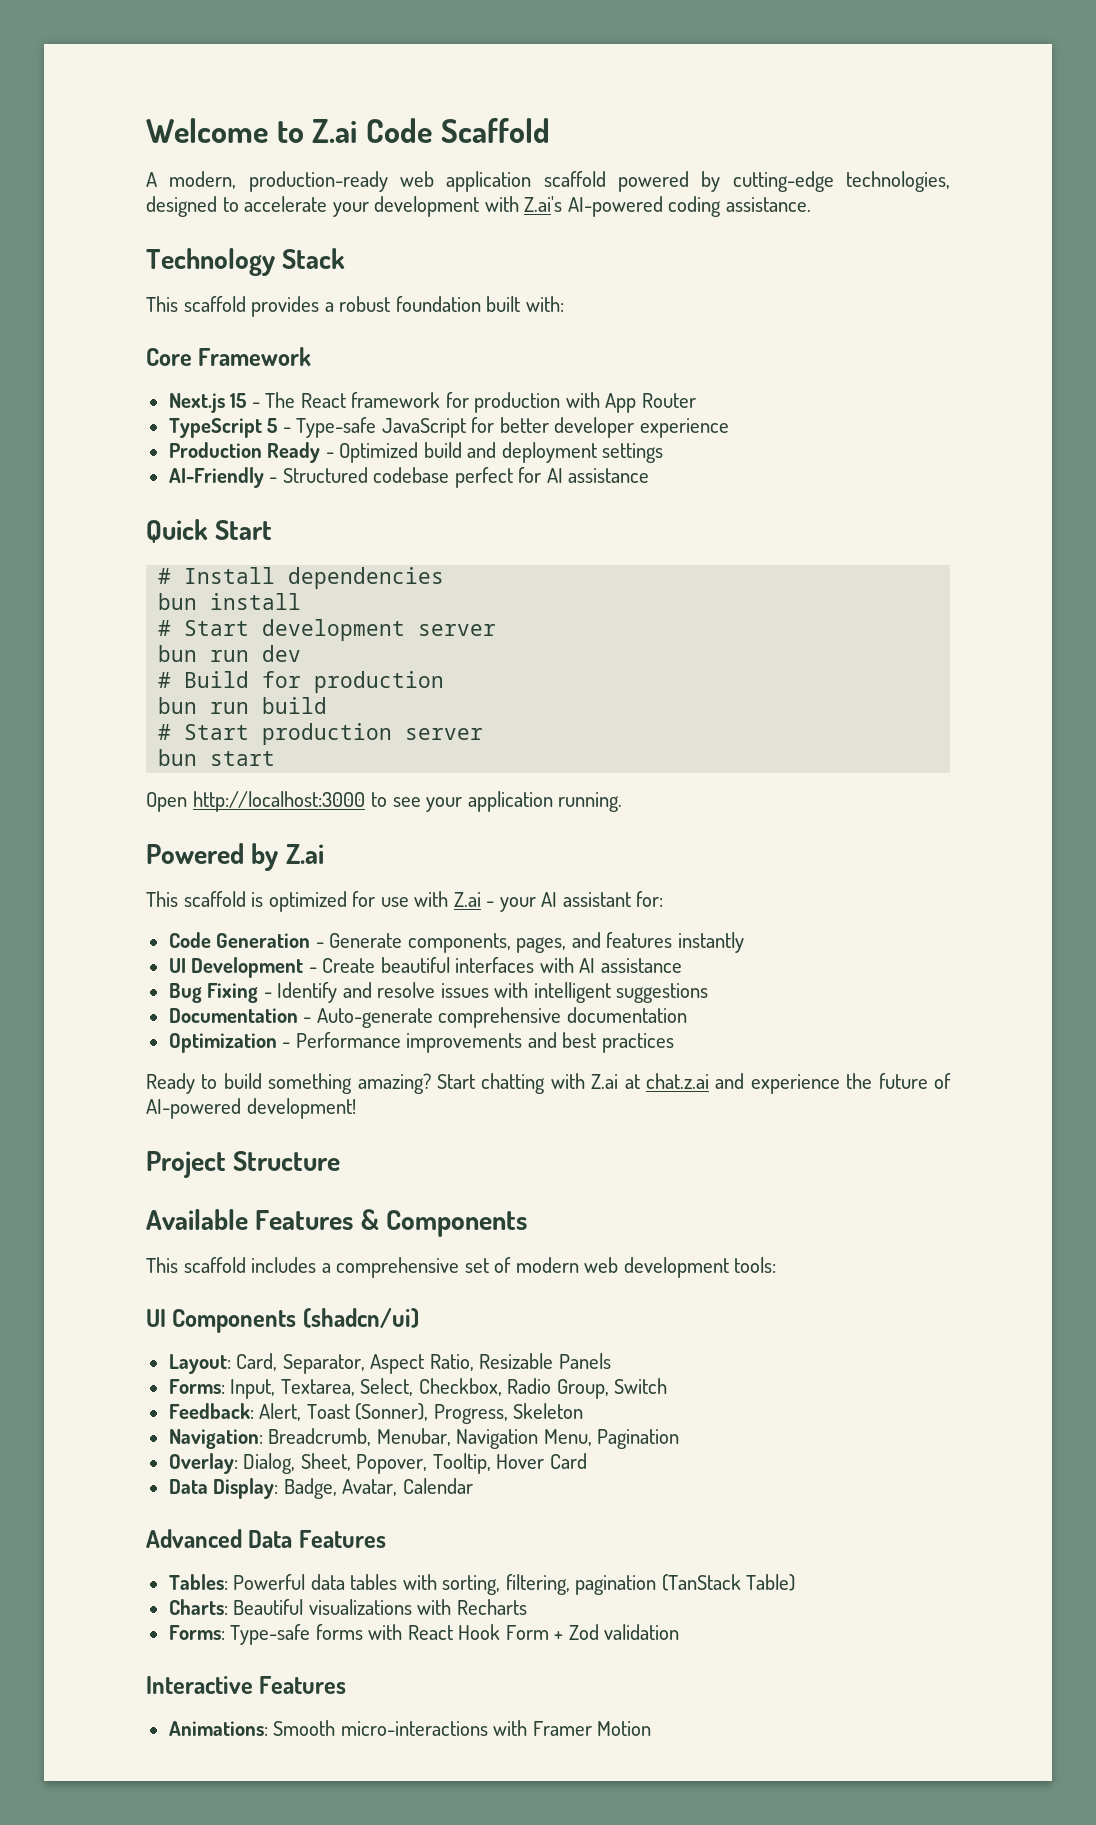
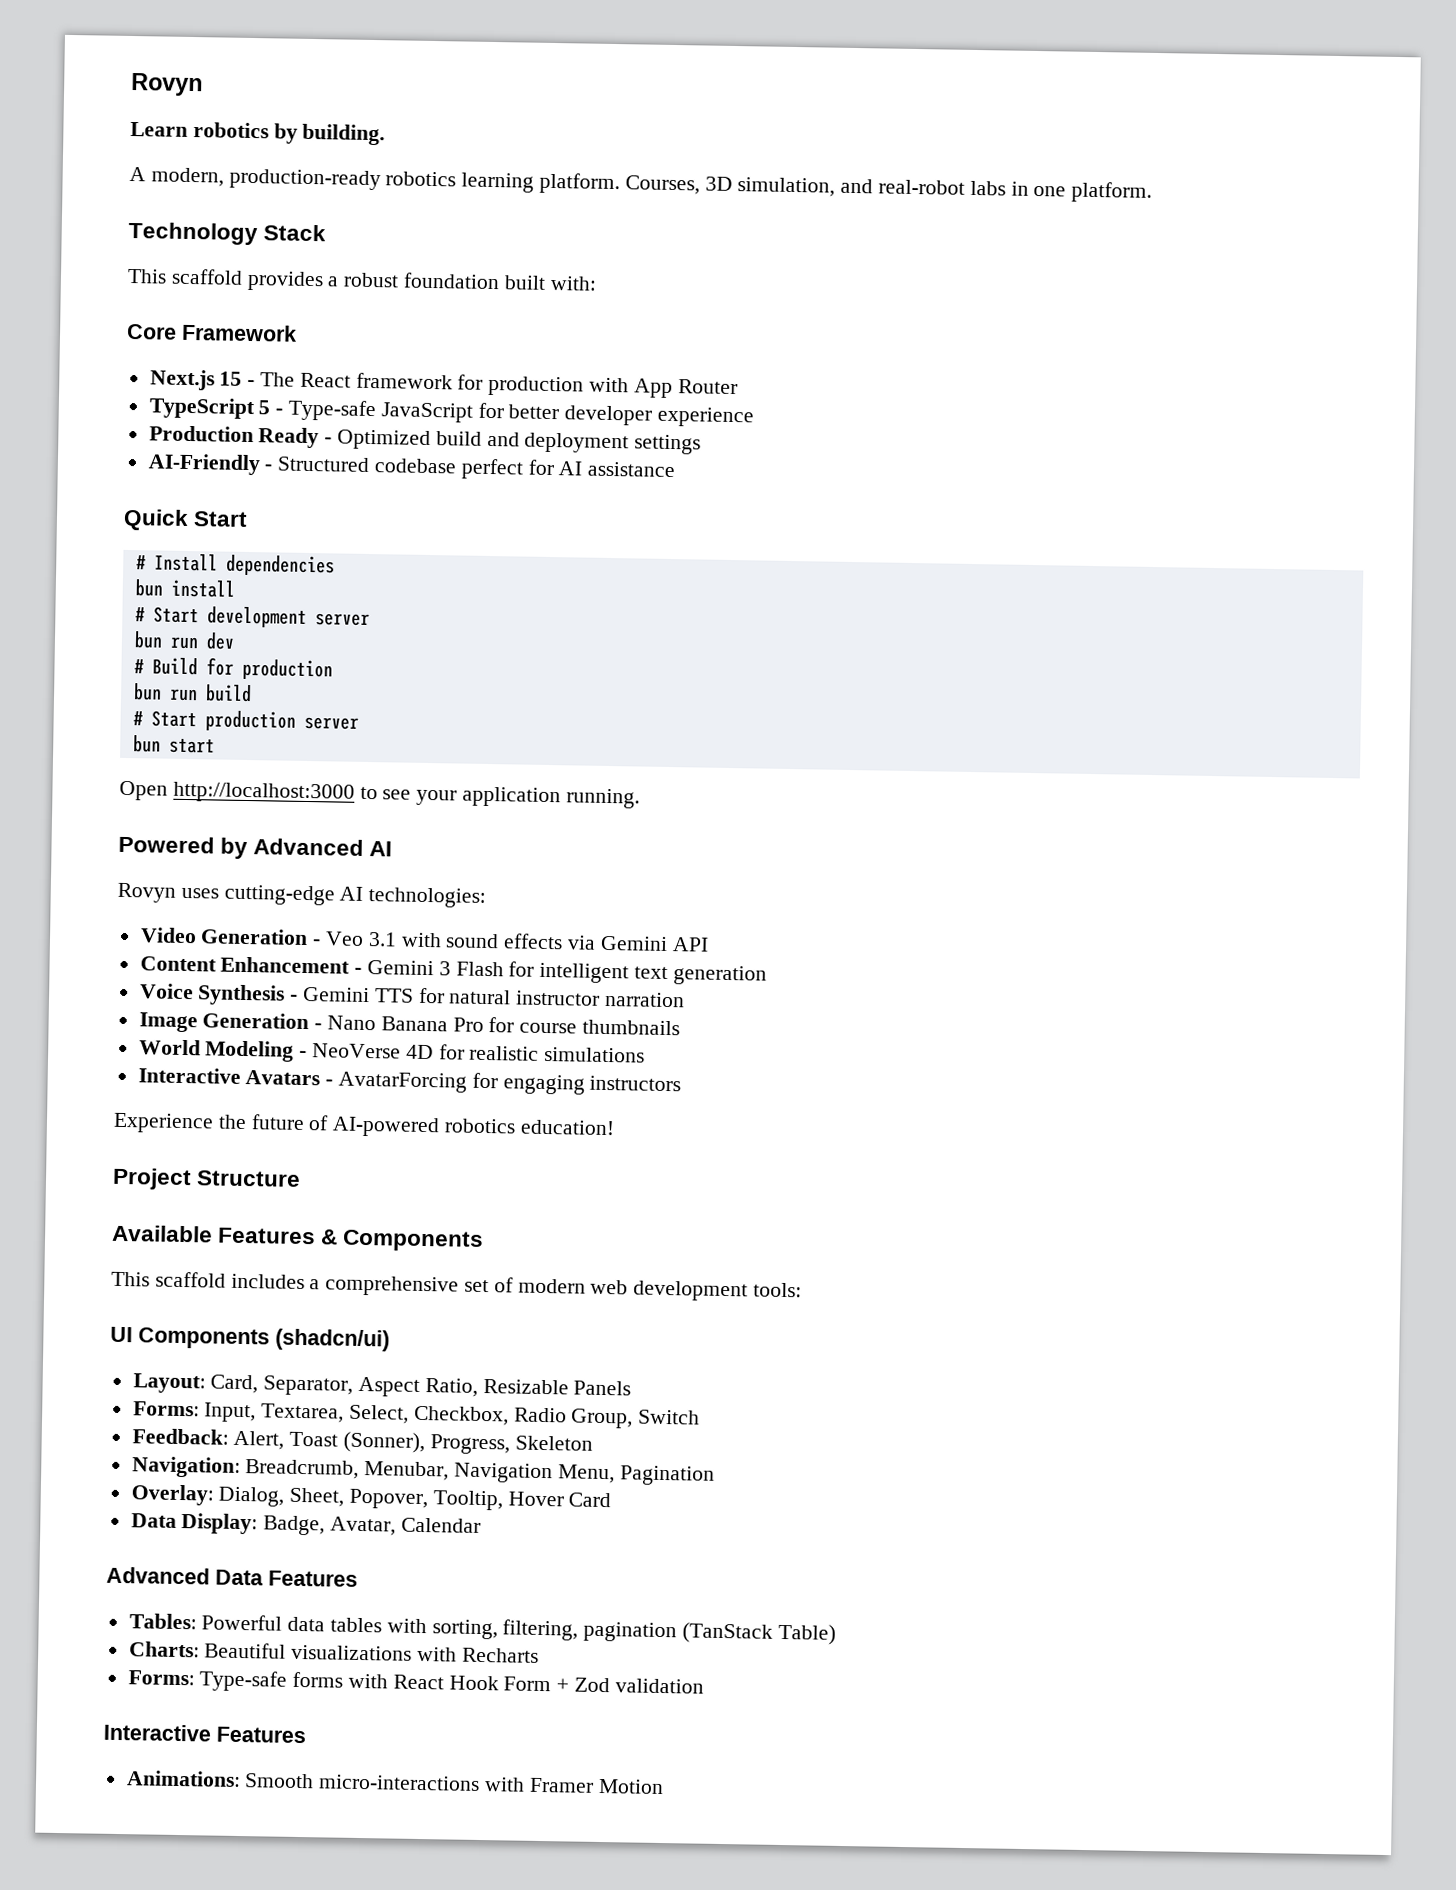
[146,118,550,143] [146,171,951,192] [146,196,811,217] Welcome to Z.ai Code Scaffold // A modern, production-ready web application scaffold powered by cutting-edge technologies, designed to accelerate your development with Z.ai's AI-powered coding assistance. -> [131,72,203,97] [130,121,386,146] [129,166,1153,203] Rovyn // Learn robotics by building. // A modern, production-ready robotics learning platform. Courses, 3D simulation, and real-robot labs in one platform.
[285,844,324,864] [146,891,664,912] [168,932,744,953] [168,957,682,978] [168,982,709,1003] [168,1007,687,1028] [168,1032,674,1053] [146,1073,840,1094] Z.ai // This scaffold is optimized for use with Z.ai - your AI assistant for: // Code Generation - Generate components, pages, and features instantly // UI Development - Create beautiful interfaces with AI assistance // Bug Fixing - Identify and resolve issues with intelligent suggestions // Documentation - Auto-generate comprehensive documentation // Optimization - Performance improvements and best practices // Ready to build something amazing? Start chatting with Z.ai at chat.z.ai and experience -> [253,838,393,857] [117,882,487,908] [139,927,709,952] [139,956,767,986] [139,983,686,1008] [138,1012,681,1036] [138,1039,646,1063] [137,1067,682,1095] [113,1112,214,1134] Advanced AI // Rovyn uses cutting-edge AI technologies: // Video Generation - Veo 3.1 with sound effects via Gemini API // Content Enhancement - Gemini 3 Flash for intelligent text generation // Voice Synthesis - Gemini TTS for natural instructor narration // Image Generation - Nano Banana Pro for course thumbnails // World Modeling - NeoVerse 4D for realistic simulations // Interactive Avatars - AvatarForcing for engaging instructors // Experience
[246,1098,356,1119] development! -> [444,1118,615,1136] robotics education!

